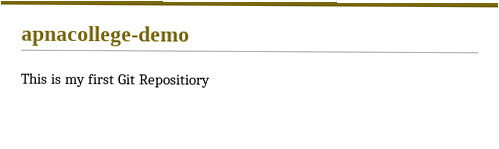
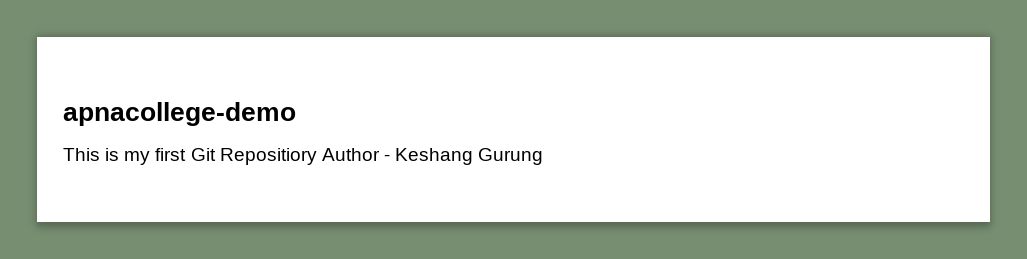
(210, 81) none -> [321,148,544,165] Author - Keshang Gurung

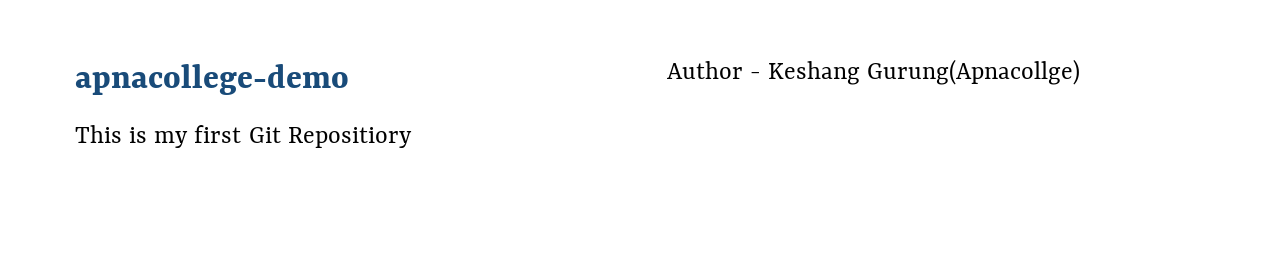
(317, 156) none -> (412, 137) //
[478,148,544,165] Gurung -> [867,59,1081,85] Gurung(Apnacollge)

